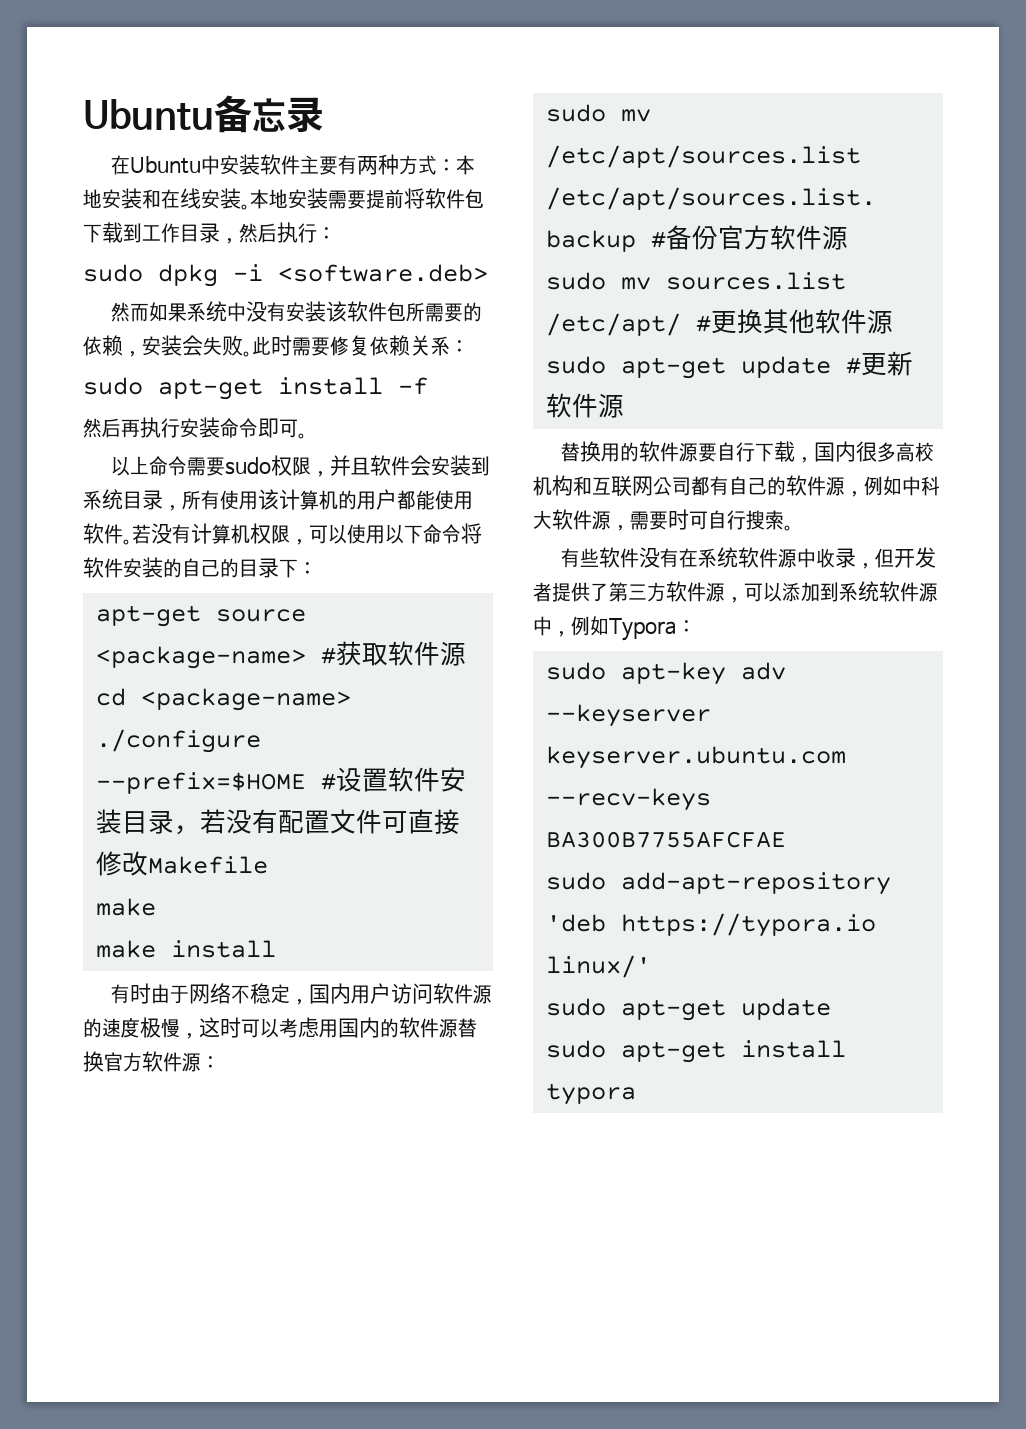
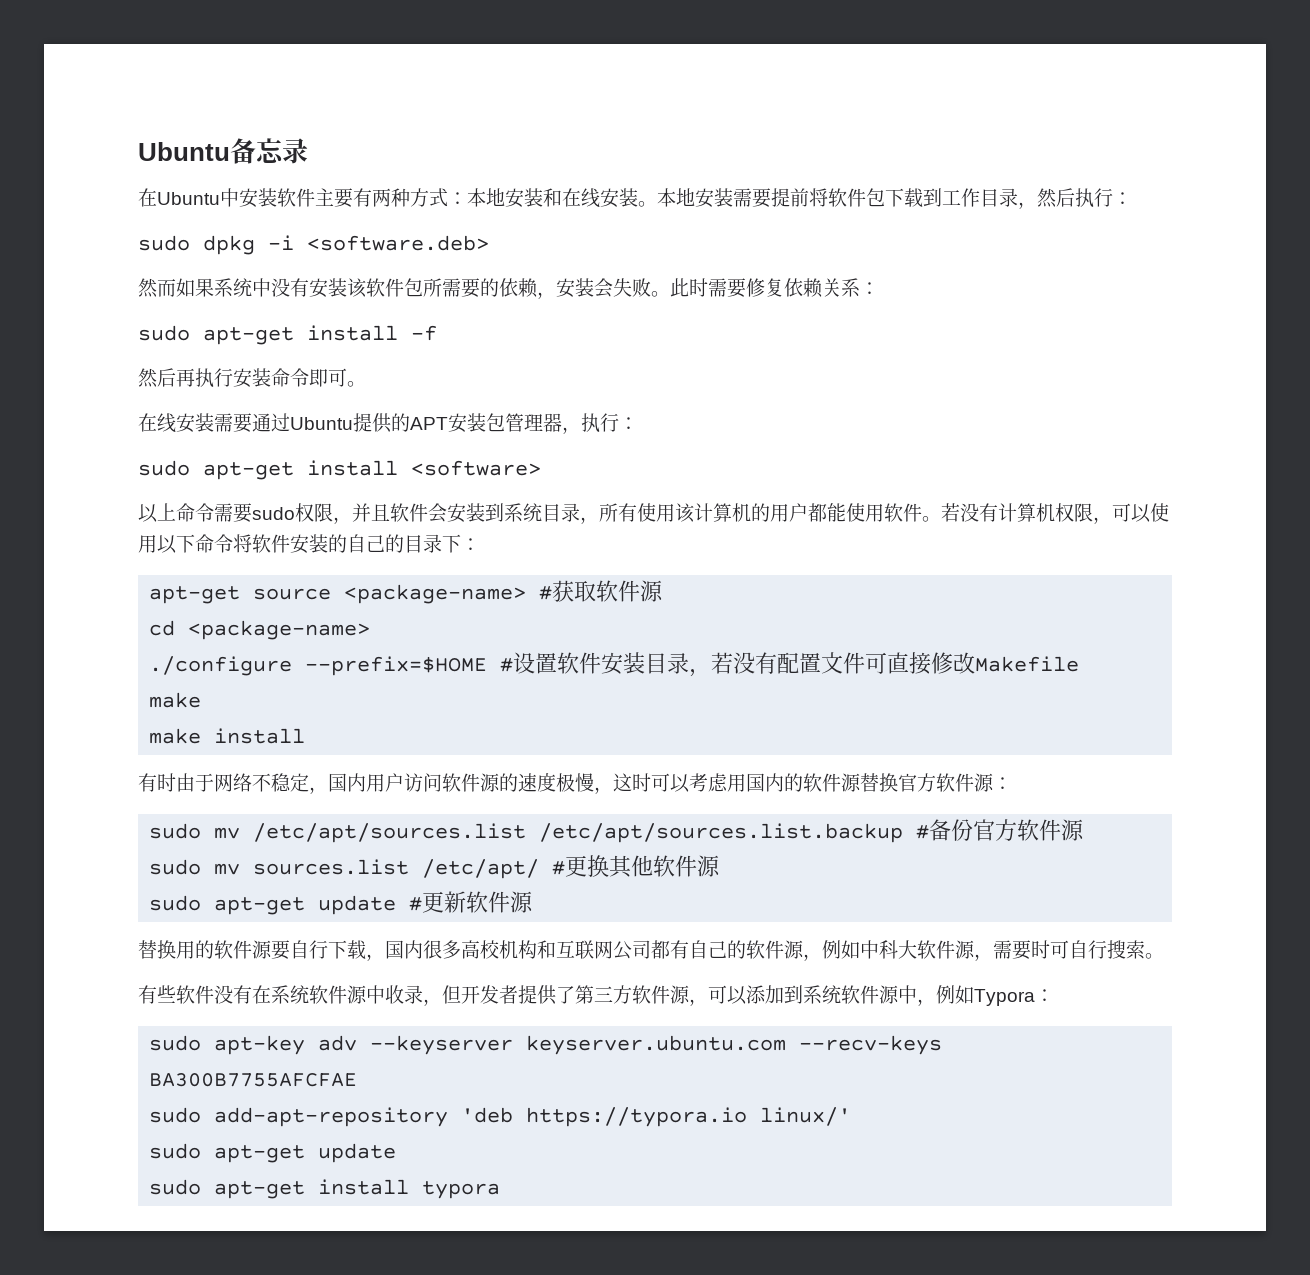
(307, 436) none -> [138,413,638,434] [138,460,541,480] // 在线安装需要通过Ubuntu提供的APT安装包管理器，执行： // sudo apt-get install <software>

